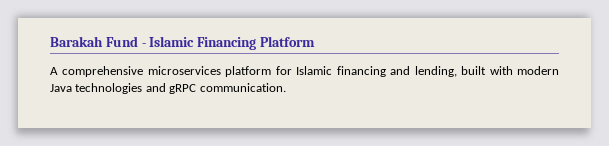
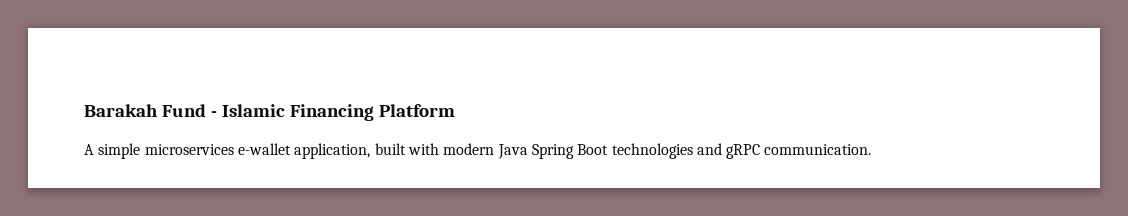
[62,66,457,77] comprehensive microservices platform for Islamic financing and lending, -> [98,143,371,159] simple microservices e-wallet application,
(72, 88) none -> [531,144,609,159] Spring Boot

